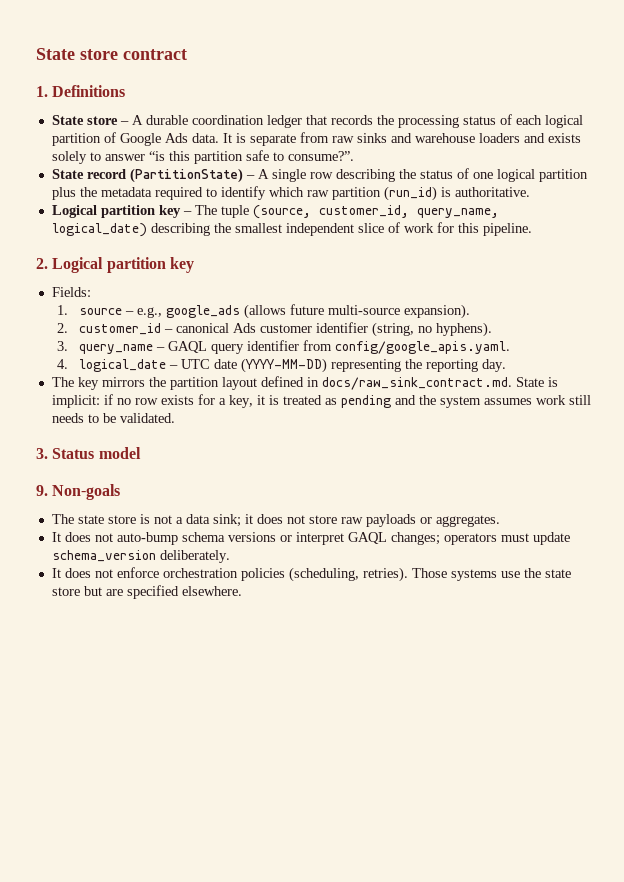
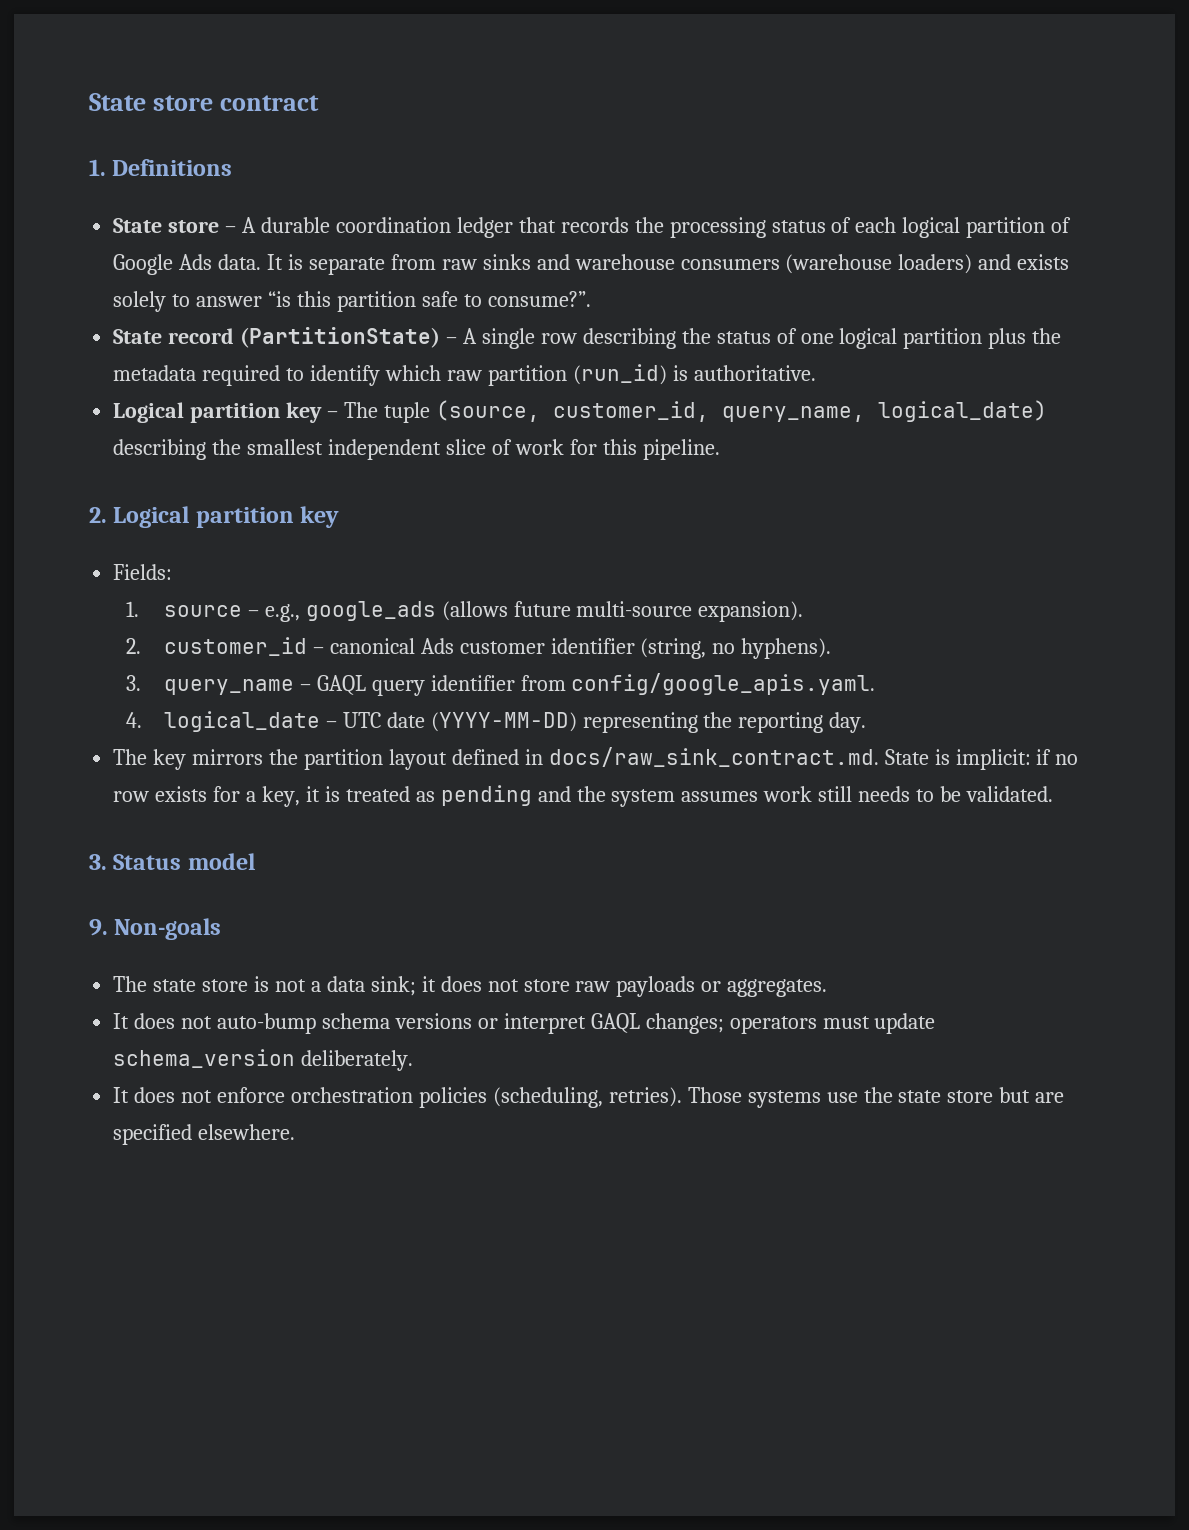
[478,133,520,143] loaders -> [680,254,973,274] consumers (warehouse loaders)

